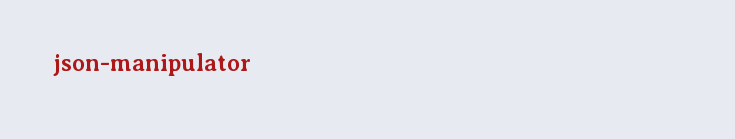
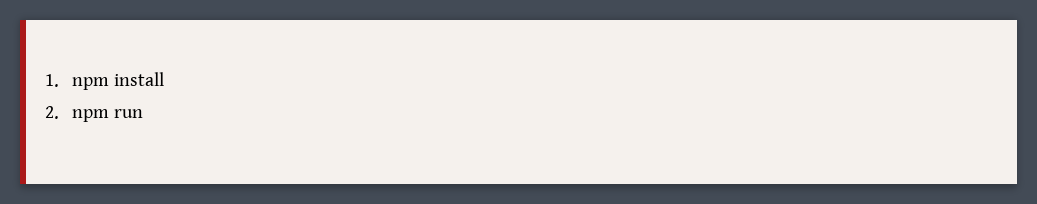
[53,53,251,76] json-manipulator -> [45,72,165,90] [45,106,144,122] 1. npm install // 2. npm run

